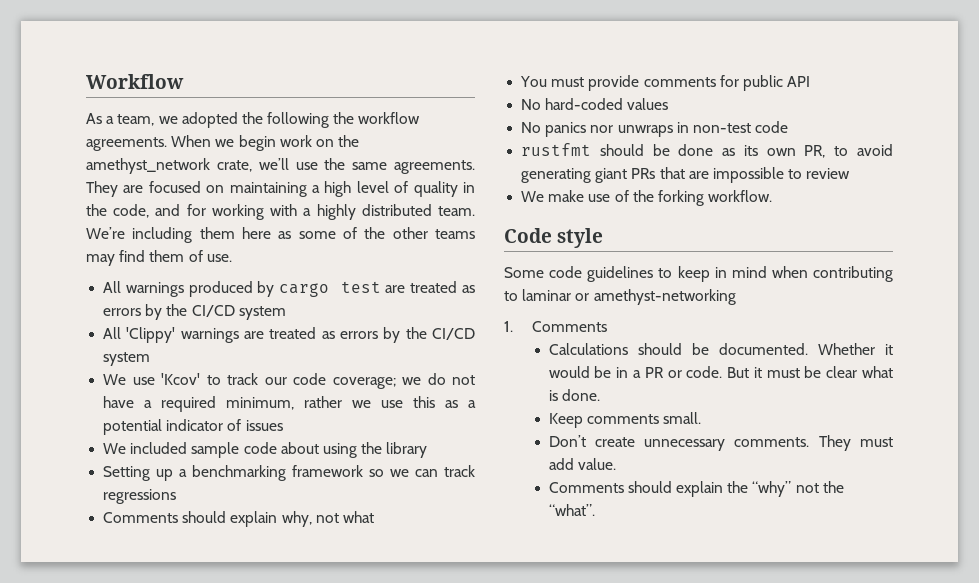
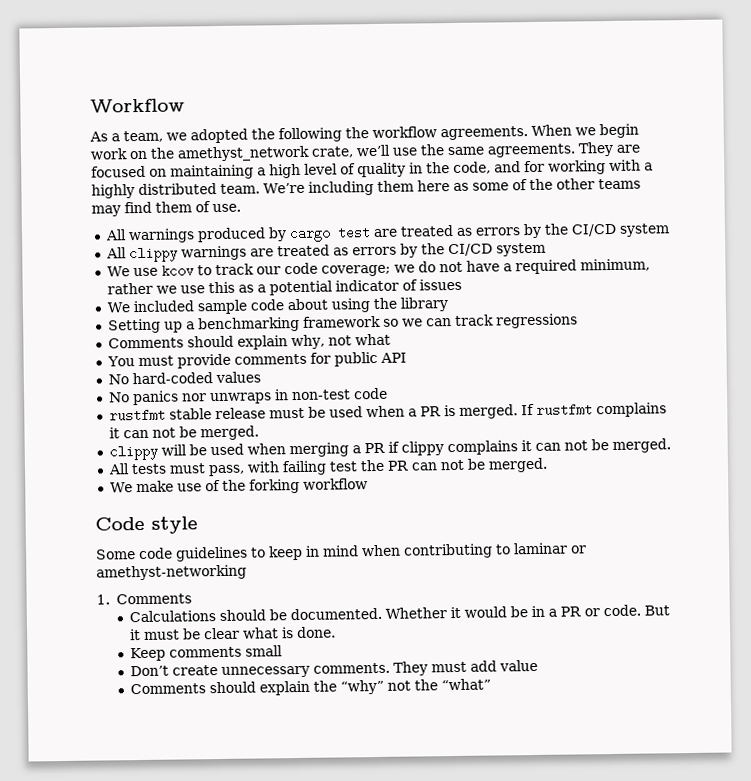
[126,327,176,343] 'Clippy' -> [128,246,178,263] clippy
[161,373,201,385] 'Kcov' -> [160,264,194,278] kcov
[599,144,893,158] [521,167,851,183] should be done as its own PR, to avoid generating giant PRs that are impossible to review -> [168,402,667,420] [108,425,259,441] [108,438,671,461] [107,457,548,477] stable release must be used when a PR is merged. If rustfmt complains it can not be merged. // clippy will be used when merging a PR if clippy complains it can not be merged. // All tests must pass, with failing test the PR can not be merged.
[708,190,773,202] workflow. -> [302,478,368,490] workflow
[662,412,701,424] small. -> [245,645,284,657] small
[577,458,616,470] value. -> [499,659,539,672] value
[548,504,595,516] “what”. -> [441,678,492,691] “what”

